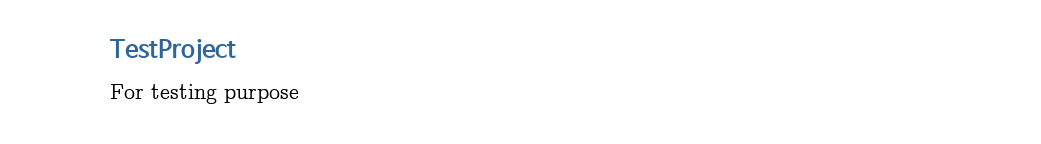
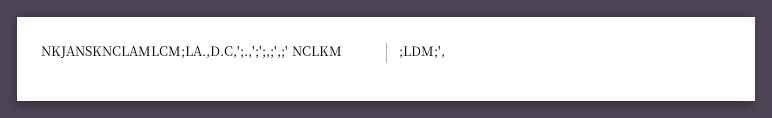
[110,38,236,65] [110,84,299,104] TestProject // For testing purpose -> [41,45,445,59] NKJANSKNCLAMLCM;LA.,D.C,';.,';';,;',;' NCLKM ;LDM;',

